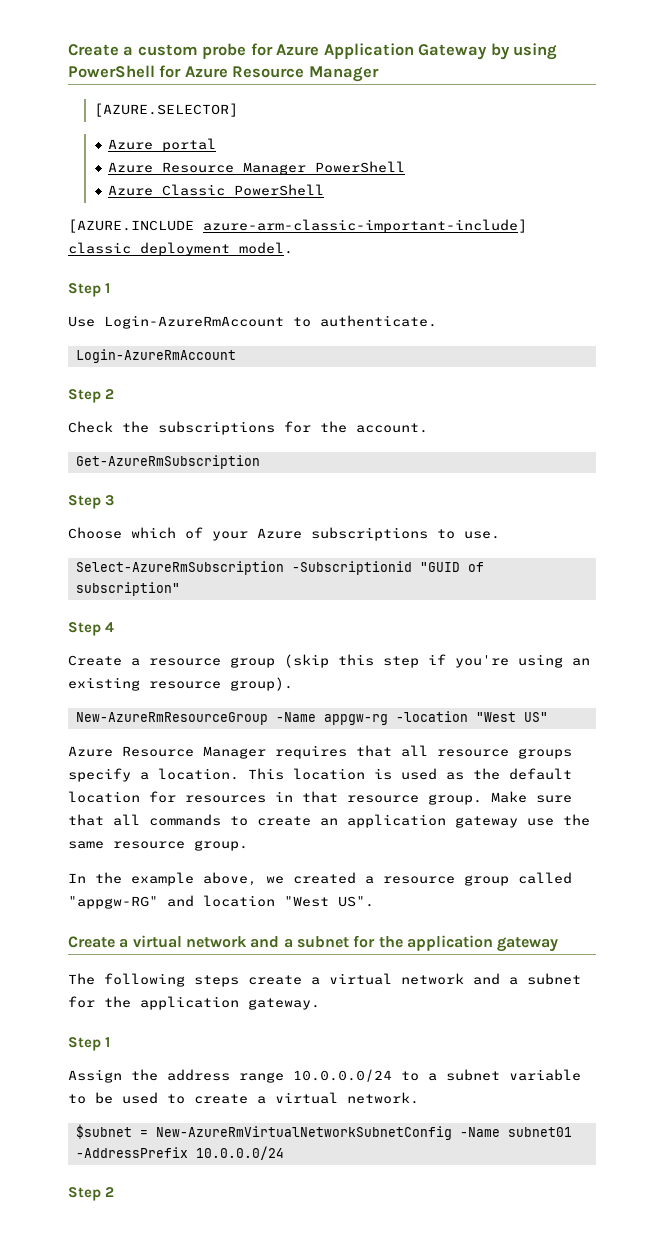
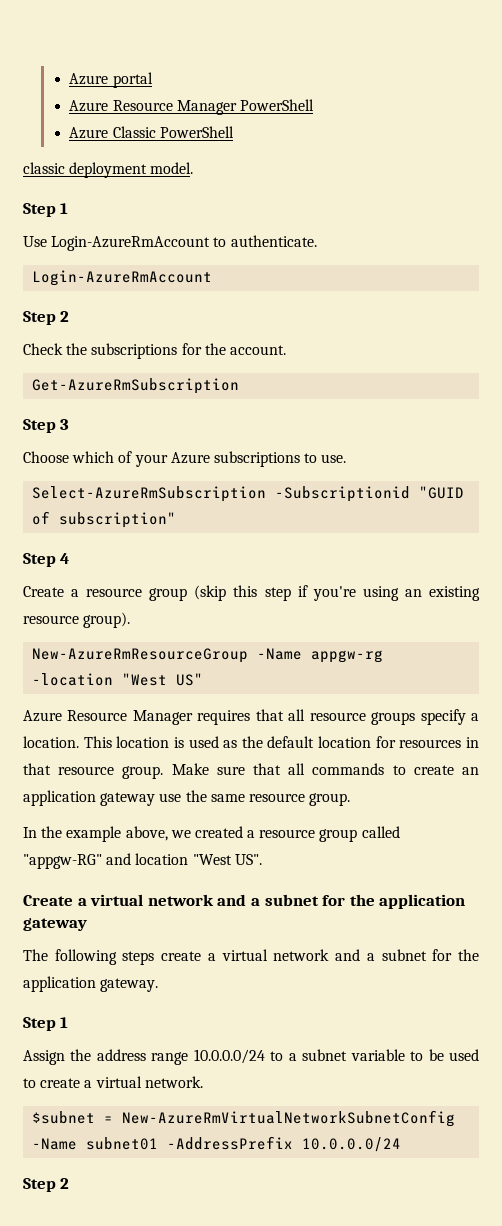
[68,43,558,60] [68,65,379,82] [93,103,238,117] Create a custom probe for Azure Application Gateway by using PowerShell for Azure Resource Manager // [AZURE.SELECTOR] // -> (69, 79) none
[68,219,527,233] [AZURE.INCLUDE azure-arm-classic-important-include] -> (234, 132) none

